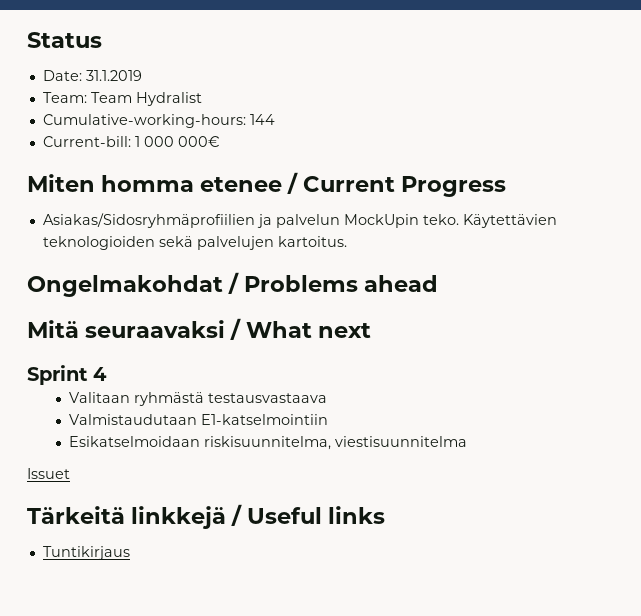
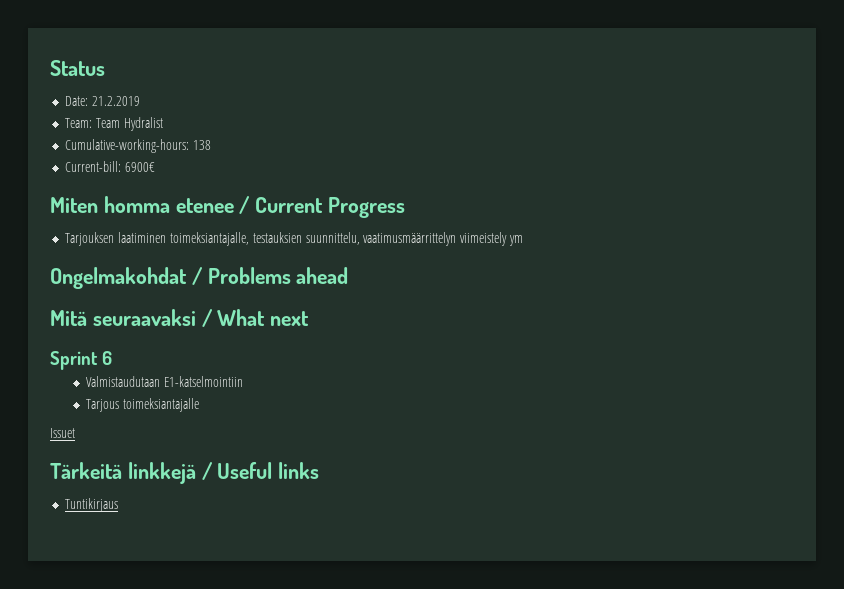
[85,70,142,81] 31.1.2019 -> [92,96,141,106] 21.2.2019
[249,114,275,125] 144 -> [193,140,212,150] 138
[134,136,220,147] 1 000 000€ -> [125,162,156,172] 6900€
[42,213,557,228] [42,236,347,250] Asiakas/Sidosryhmäprofiilien ja palvelun MockUpin teko. Käytettävien teknologioiden sekä palvelujen kartoitus. -> [65,232,523,246] Tarjouksen laatiminen toimeksiantajalle, testauksien suunnittelu, vaatimusmäärrittelyn viimeistely ym
[93,367,107,381] [69,392,328,406] 4 // Valitaan ryhmästä testausvastaava -> [101,351,112,365] 6
[69,436,468,450] Esikatselmoidaan riskisuunnitelma, viestisuunnitelma -> [86,398,200,412] Tarjous toimeksiantajalle

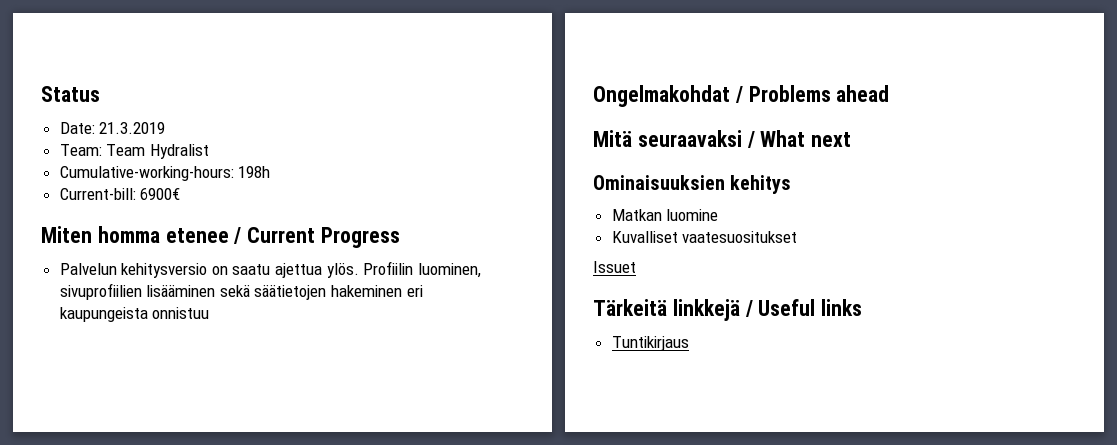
[92,96,141,106] 21.2.2019 -> [99,122,166,134] 21.3.2019
[193,140,212,150] 138 -> [238,166,271,178] 198h
[65,232,523,246] Tarjouksen laatiminen toimeksiantajalle, testauksien suunnittelu, vaatimusmäärrittelyn viimeistely ym -> [59,261,481,278] [59,283,423,300] [59,307,210,322] Palvelun kehitysversio on saatu ajettua ylös. Profiilin luominen, sivuprofiilien lisääminen sekä säätietojen hakeminen eri kaupungeista onnistuu
[50,351,112,370] [86,376,244,387] [86,398,200,412] Sprint 6 // Valmistaudutaan E1-katselmointiin // Tarjous toimeksiantajalle -> [593,175,792,194] [611,209,719,221] [611,231,798,243] Ominaisuuksien kehitys // Matkan luomine // Kuvalliset vaatesuositukset

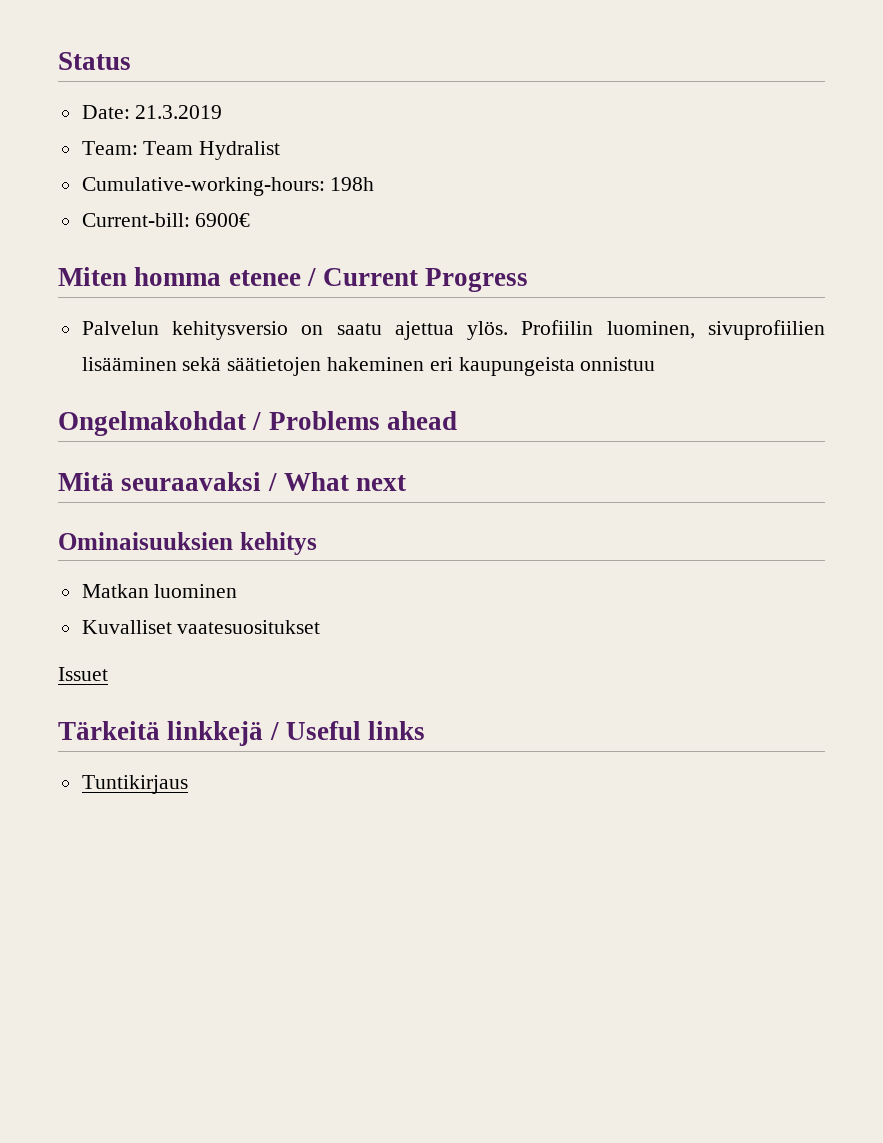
[666,209,719,221] luomine -> [154,584,238,598] luominen

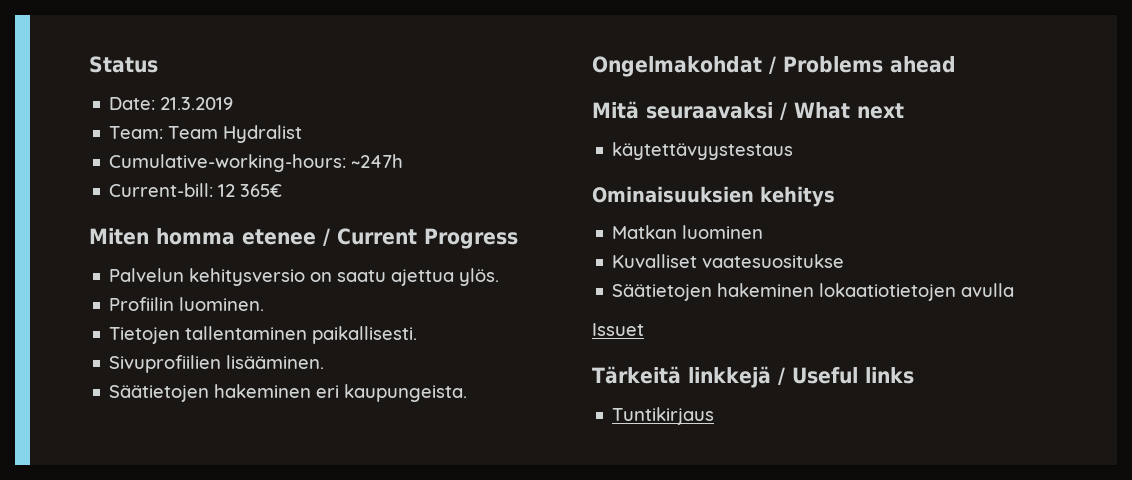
[330,177,375,191] 198h -> [351,154,404,168] ~247h
[195,213,251,227] 6900€ -> [218,184,283,197] 12 365€
[521,320,825,340] [81,357,656,376] Profiilin luominen, sivuprofiilien lisääminen sekä säätietojen hakeminen eri kaupungeista onnistuu -> [109,297,265,311] [109,326,418,344] [109,355,325,373] [109,384,468,402] // Profiilin luominen. // Tietojen tallentaminen paikallisesti. // Sivuprofiilien lisääminen. // Säätietojen hakeminen eri kaupungeista.
(407, 483) none -> [612,142,794,160] // käytettävyystestaus
[177,620,321,634] vaatesuositukset -> [702,254,845,268] [612,283,1015,301] vaatesuositukse // Säätietojen hakeminen lokaatiotietojen avulla

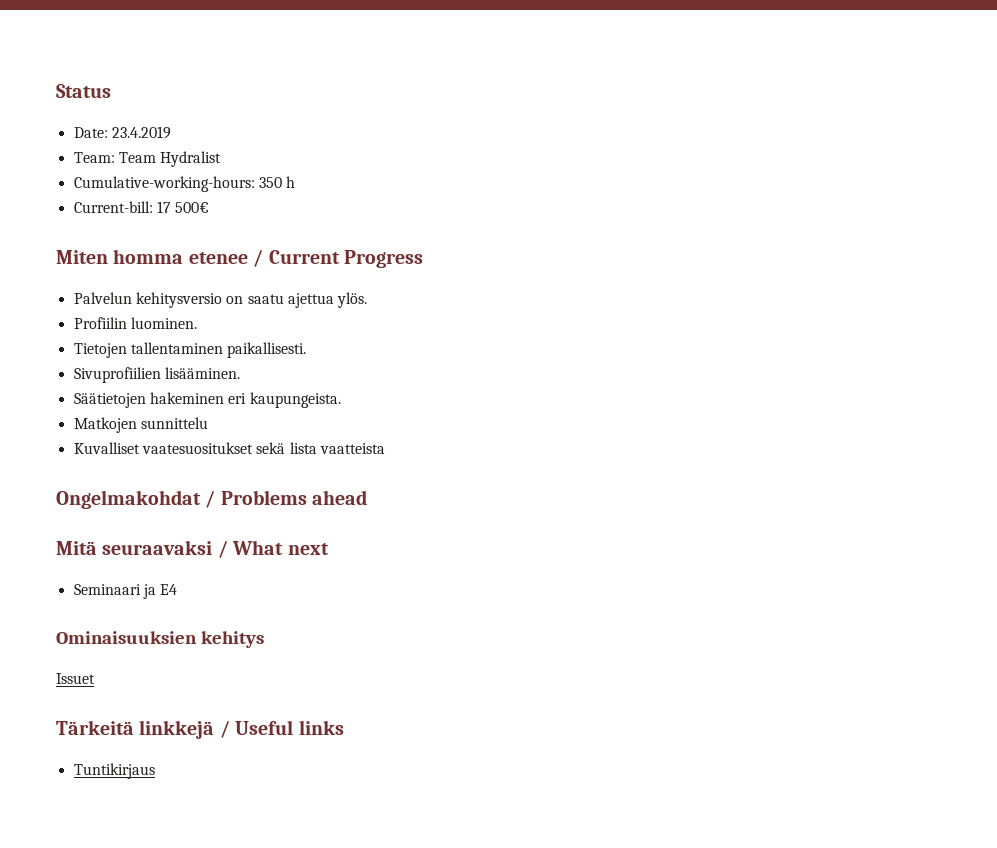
[160,97,234,110] 21.3.2019 -> [111,126,171,139] 23.4.2019
[351,154,404,168] ~247h -> [258,176,296,188] 350 h
[218,184,283,197] 12 365€ -> [156,201,210,213] 17 500€
(468, 393) none -> [73,417,208,433] [73,442,385,454] // Matkojen sunnittelu // Kuvalliset vaatesuositukset sekä lista vaatteista
[612,142,794,160] käytettävyystestaus -> [73,584,178,599] Seminaari ja E4
[612,225,764,239] [612,254,845,268] [612,283,1015,301] // Matkan luominen // Kuvalliset vaatesuositukse // Säätietojen hakeminen lokaatiotietojen avulla -> (264, 639) none

